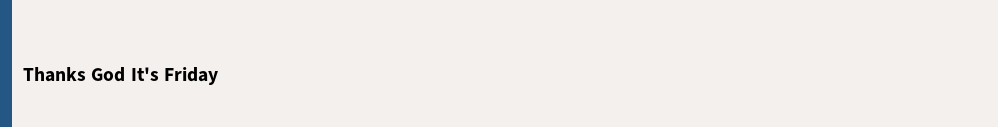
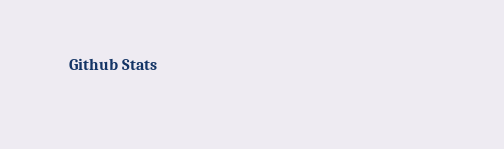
[23,67,218,85] Thanks God It's Friday -> [69,58,158,70] Github Stats

